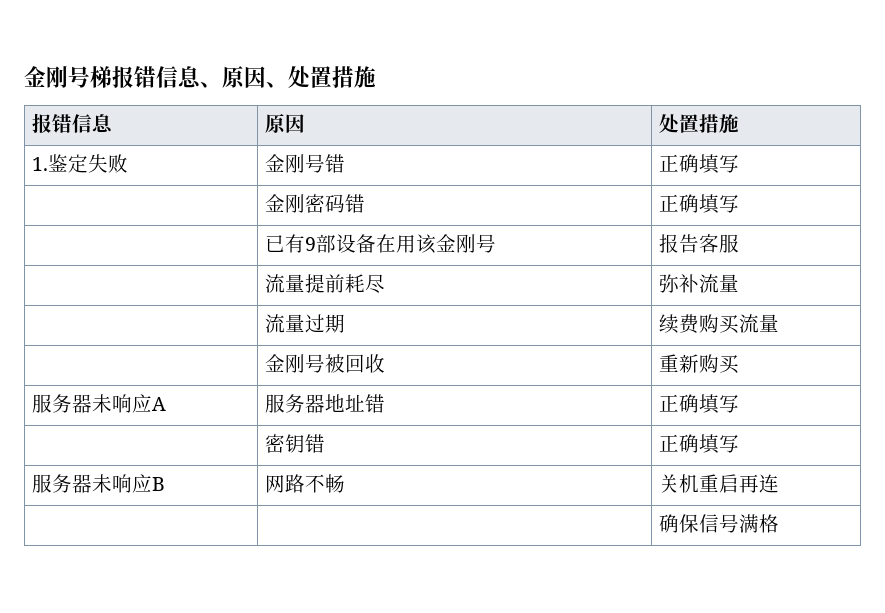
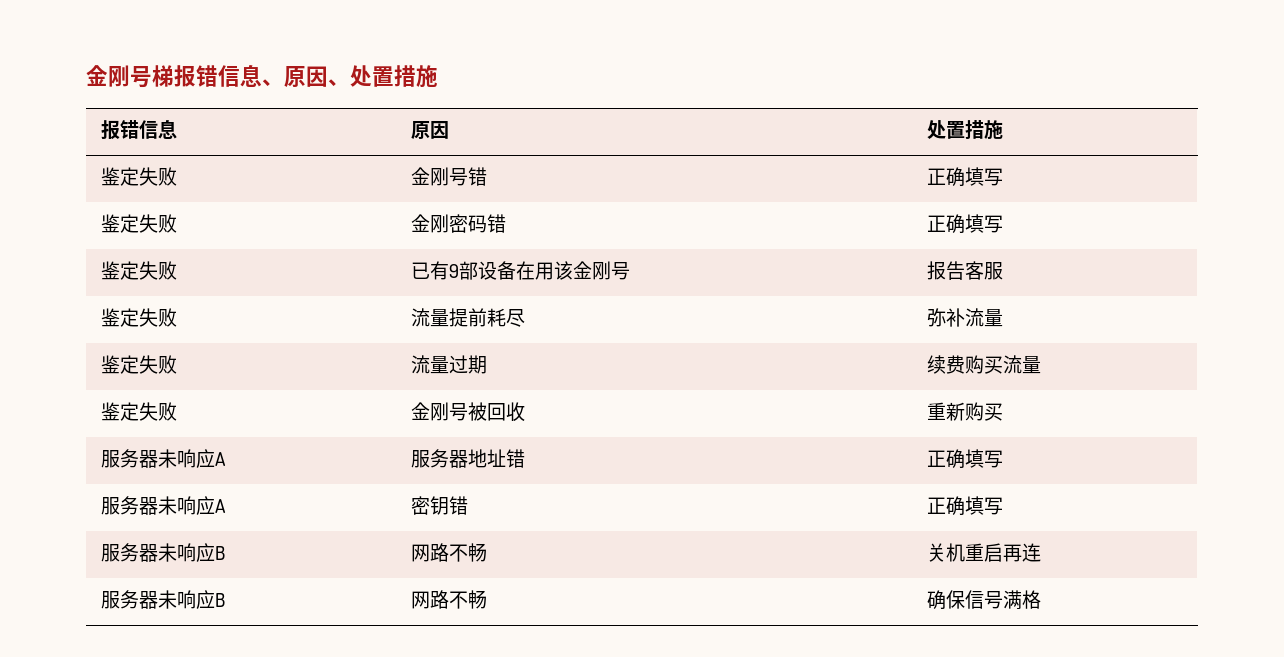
[31,157,48,171] 1. -> (1003, 129) none
(739, 164) none -> [100,214,177,233] 鉴定失败
(739, 204) none -> [100,261,177,280] 鉴定失败
(739, 243) none -> [100,308,177,327] 鉴定失败
(739, 283) none -> [100,355,177,374] 鉴定失败
(779, 323) none -> [100,402,177,421] 鉴定失败
(739, 404) none -> [100,496,226,515] 服务器未响应A
(779, 483) | -> [100,590,225,609] [410,590,487,609] 服务器未响应B | 网路不畅

